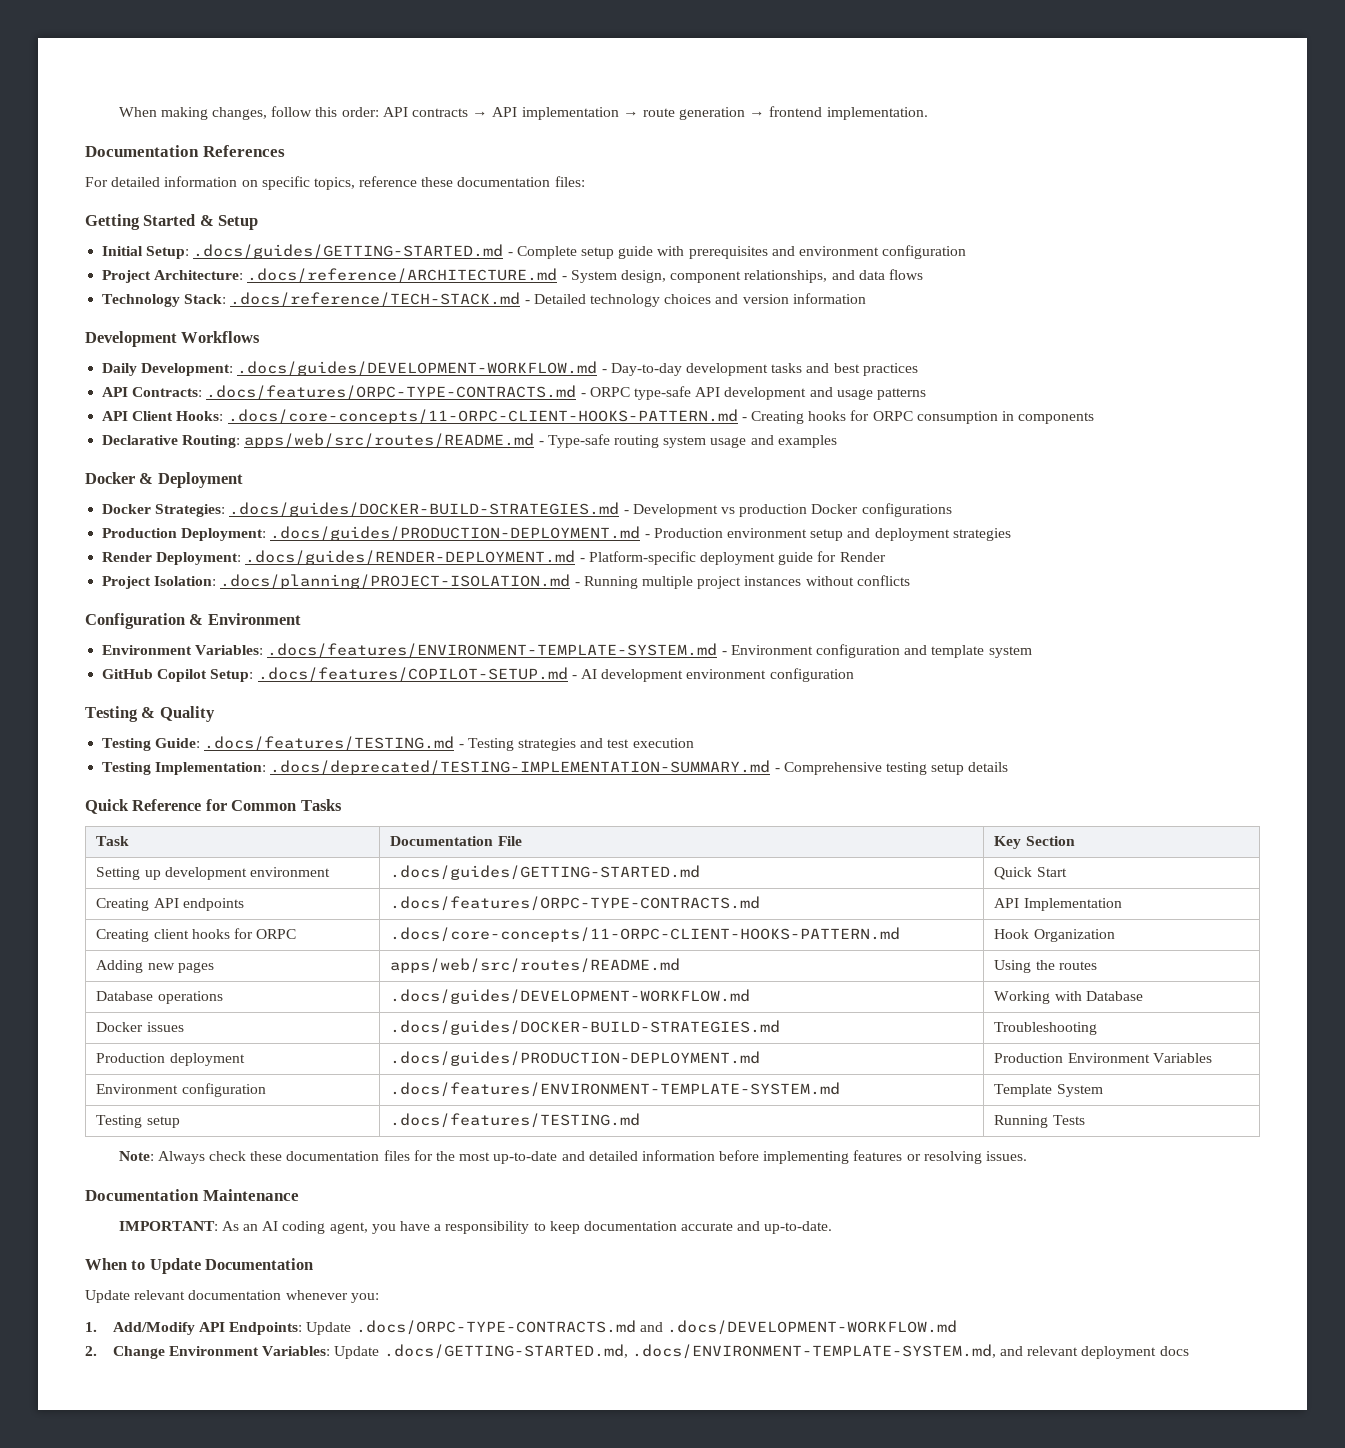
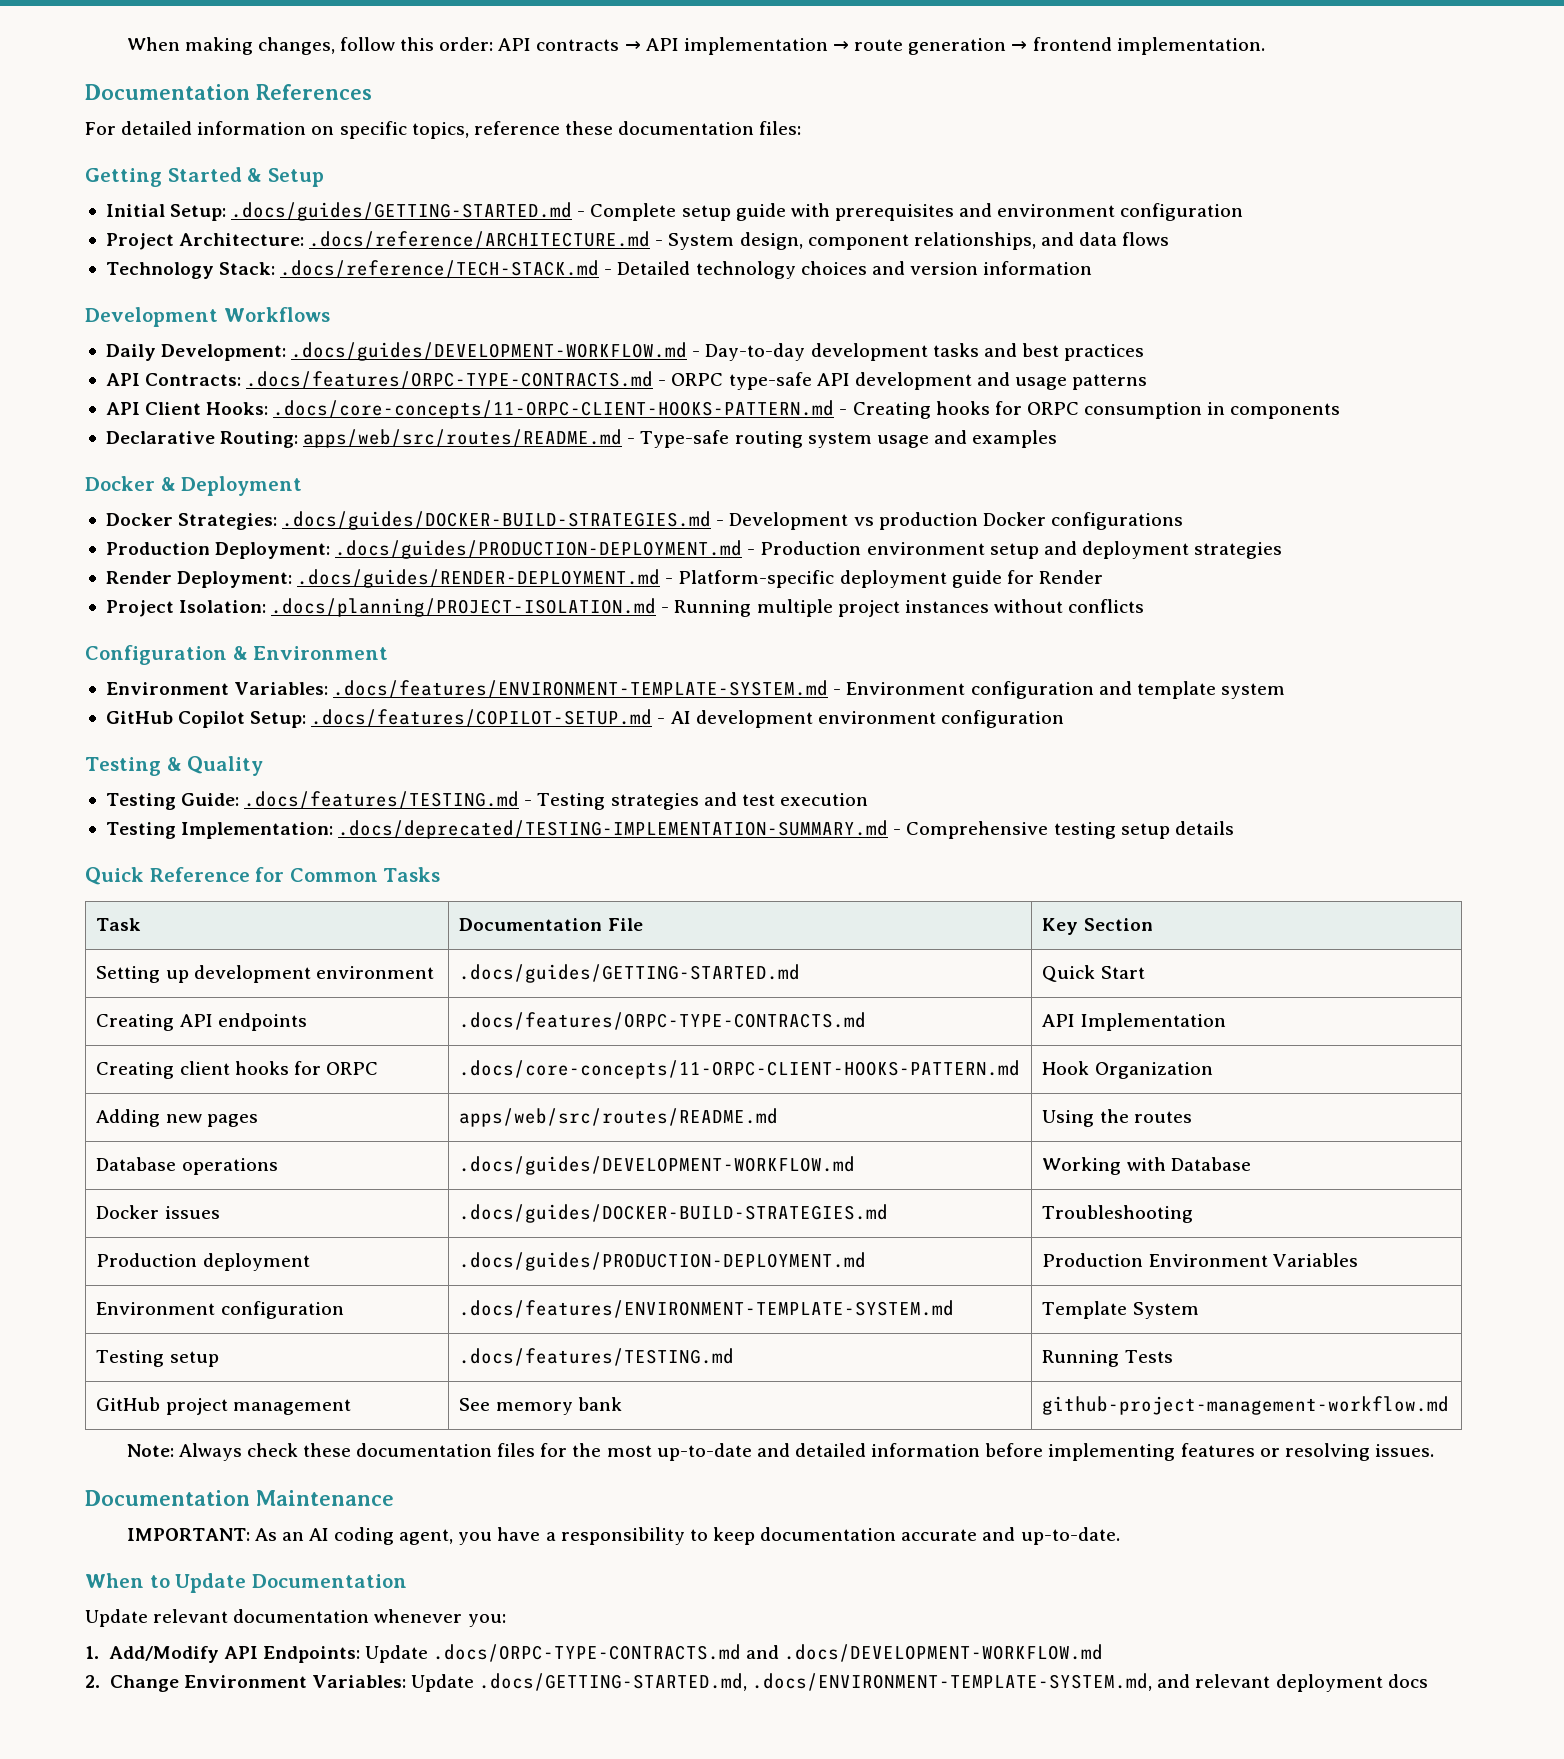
(1085, 1120) none -> [96,1397,351,1415] [459,1397,622,1415] [1042,1396,1450,1415] // GitHub project management | See memory bank | github-project-management-workflow.md

